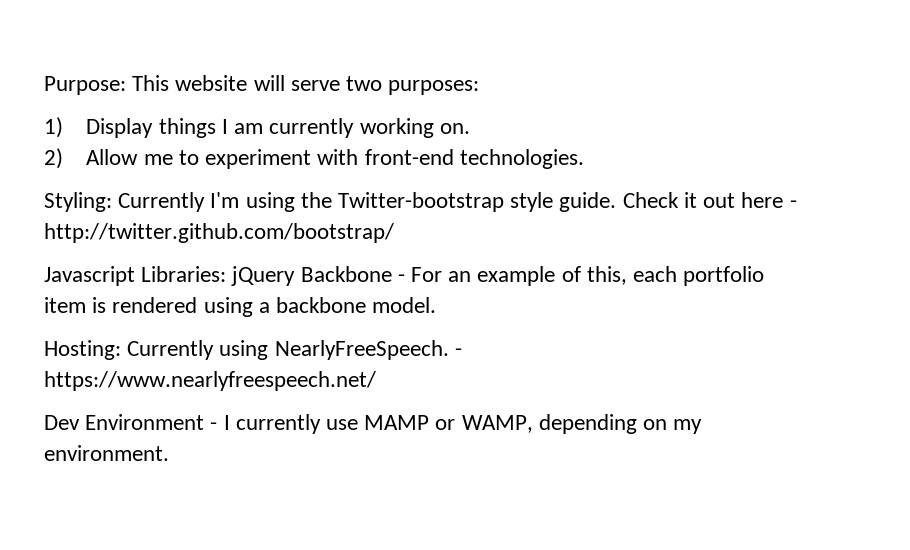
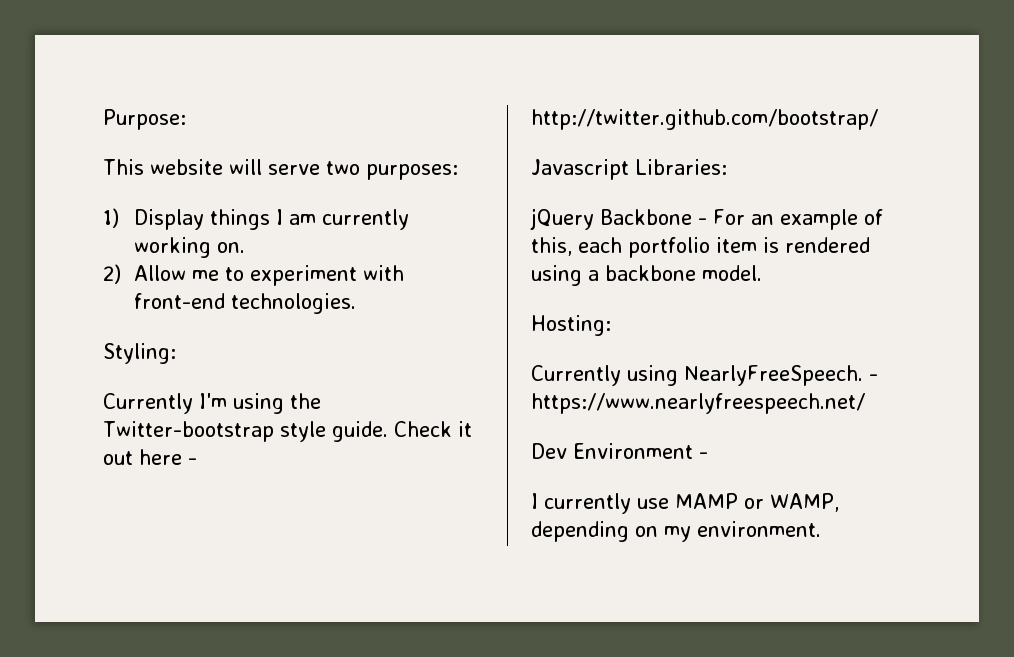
(126, 85) none -> (186, 119) //
(112, 202) none -> (176, 353) //
(227, 274) none -> (727, 167) //
(121, 350) none -> (611, 325) //
(218, 426) none -> (708, 455) //

